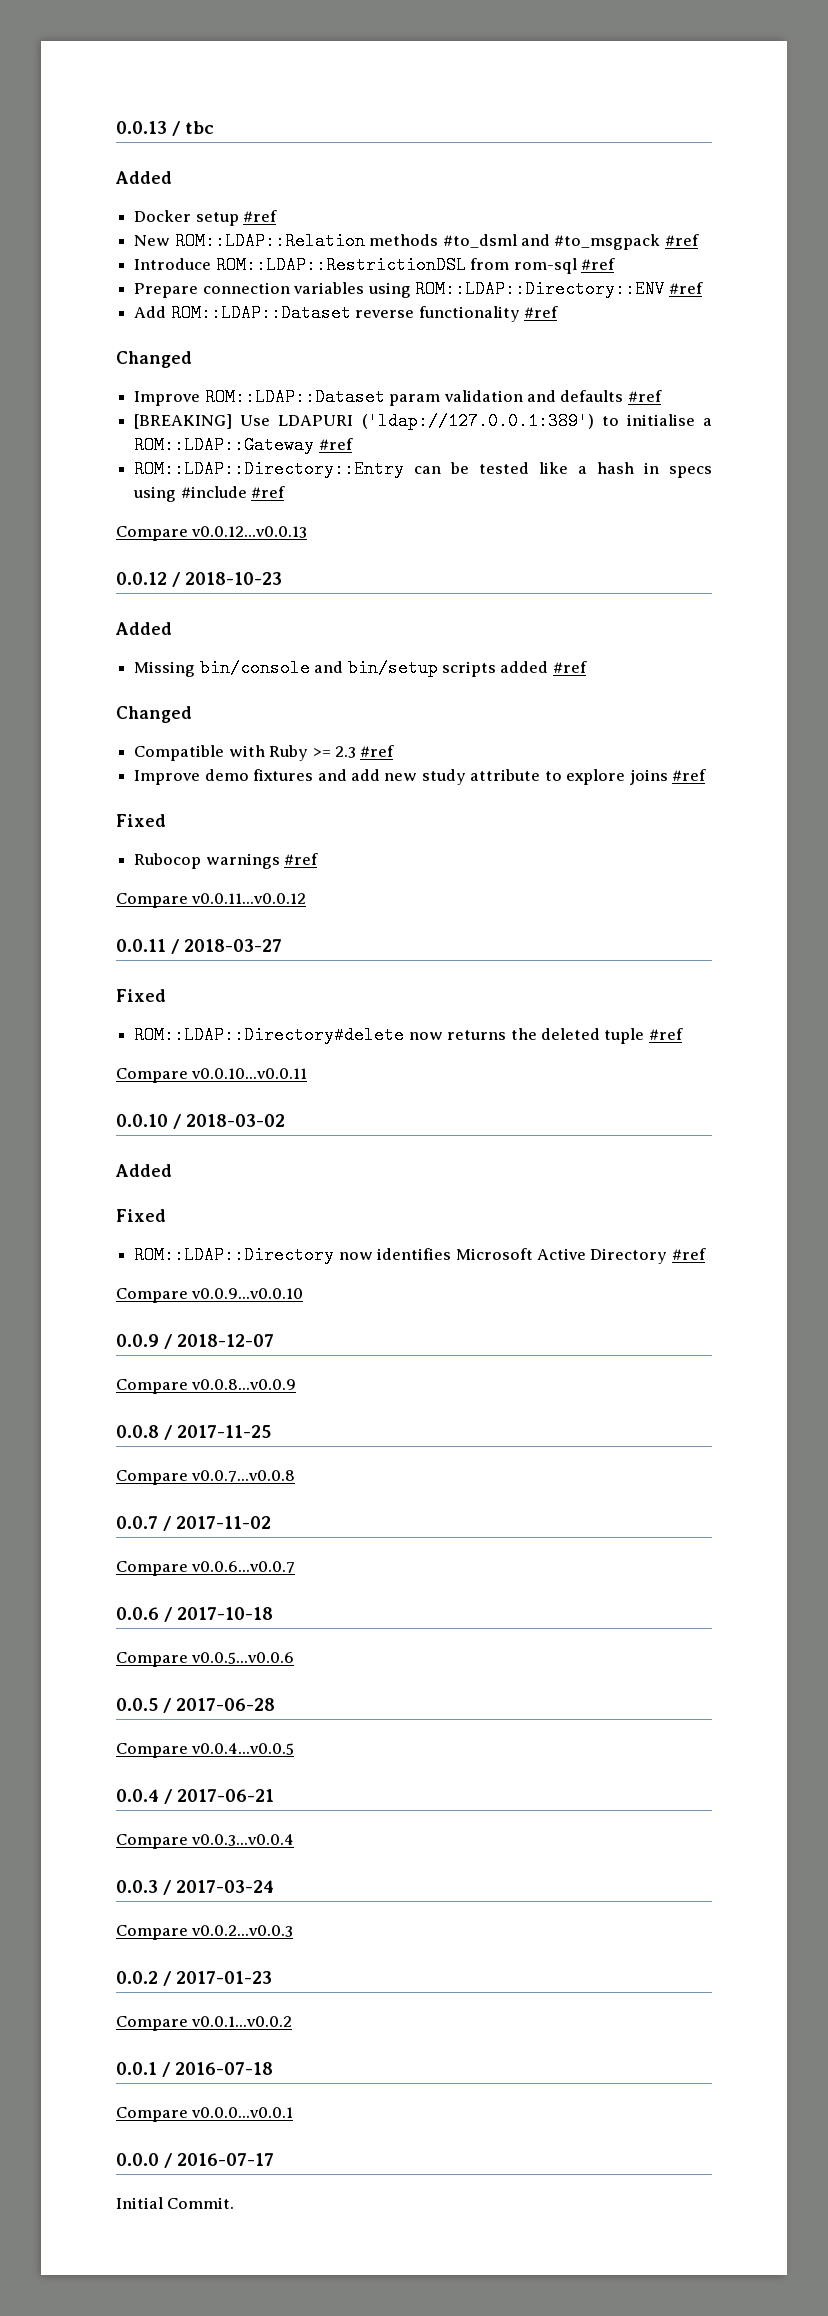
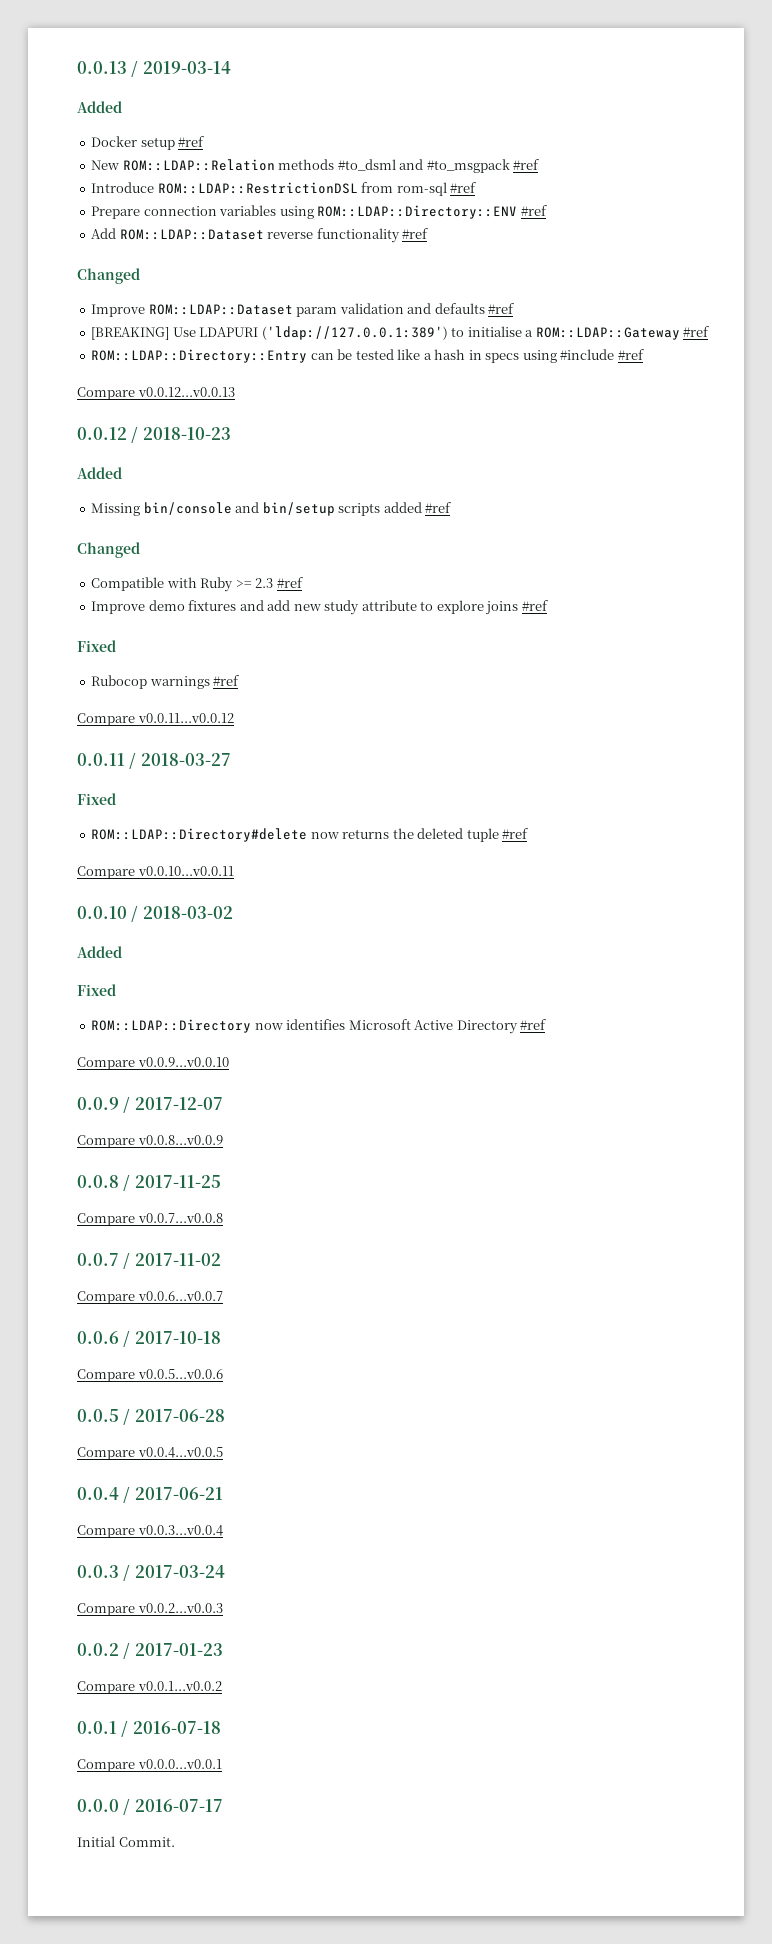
[185,121,215,134] tbc -> [142,61,231,74] 2019-03-14
[177,1334,275,1347] 2018-12-07 -> [134,1097,223,1110] 2017-12-07

